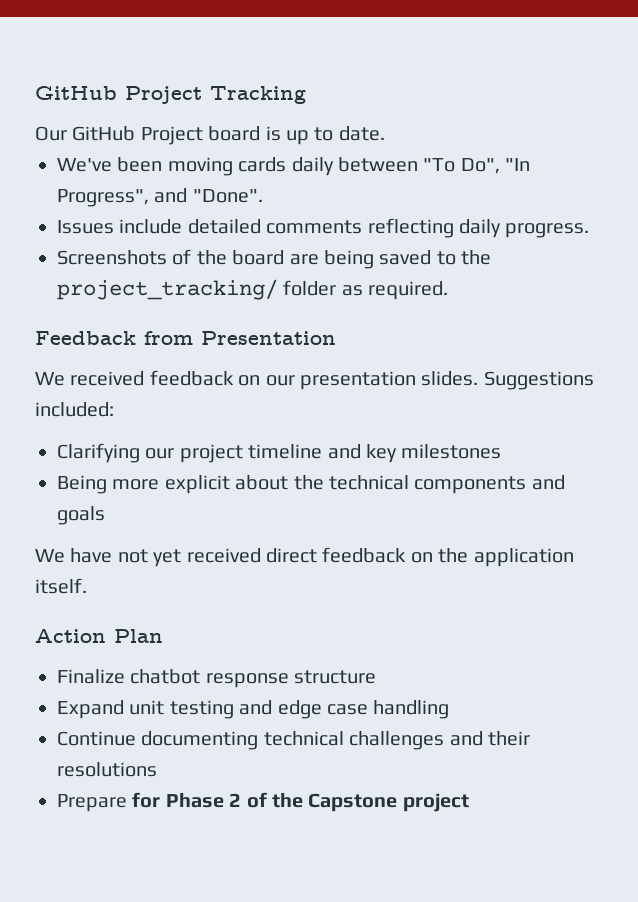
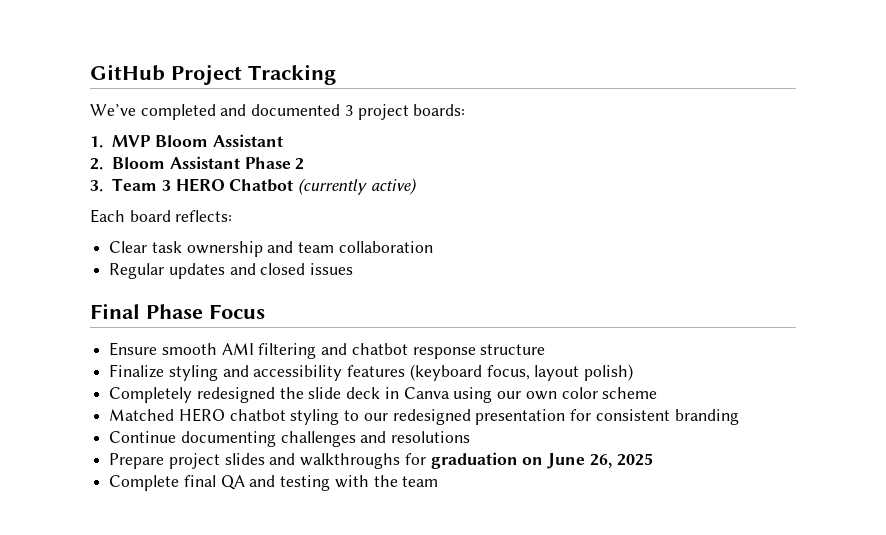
[35,126,385,145] [57,157,531,176] [57,188,263,207] [57,218,590,238] [57,249,492,269] [57,279,449,300] [35,331,336,345] [35,370,594,390] [35,402,114,417] [57,443,502,463] [57,475,565,494] [57,506,105,525] [35,547,574,567] [35,578,87,594] [35,629,163,643] [57,669,377,688] [57,700,450,719] Our GitHub Project board is up to date. // We've been moving cards daily between "To Do", "In Progress", and "Done". // Issues include detailed comments reflecting daily progress. // Screenshots of the board are being saved to the project_tracking/ folder as required. // Feedback from Presentation // We received feedback on our presentation slides. Suggestions included: // Clarifying our project timeline and key milestones // Being more explicit about the technical components and goals // We have not yet received direct feedback on the application itself. // Action Plan // Finalize chatbot response structure // Expand unit testing and edge case handling -> [90,104,466,120] [90,134,283,148] [90,156,305,170] [90,178,417,195] [90,209,233,223] [109,241,433,257] [109,263,354,279] [90,303,265,319] [109,342,546,359] [109,364,634,381] [109,387,658,403] [109,408,739,425] We’ve completed and documented 3 project boards: // 1. MVP Bloom Assistant // 2. Bloom Assistant Phase 2 // 3. Team 3 HERO Chatbot (currently active) // Each board reflects: // Clear task ownership and team collaboration // Regular updates and closed issues // Final Phase Focus // Ensure smooth AMI filtering and chatbot response structure // Finalize styling and accessibility features (keyboard focus, layout polish) // Completely redesigned the slide deck in Canva using our own color scheme // Matched HERO chatbot styling to our redesigned presentation for consistent branding
[263,731,344,746] technical -> (276, 439) none
[487,731,530,746] their -> (387, 437) none
[132,792,469,812] for Phase 2 of the Capstone project -> [168,452,653,469] [109,475,439,491] project slides and walkthroughs for graduation on June 26, 2025 // Complete final QA and testing with the team

